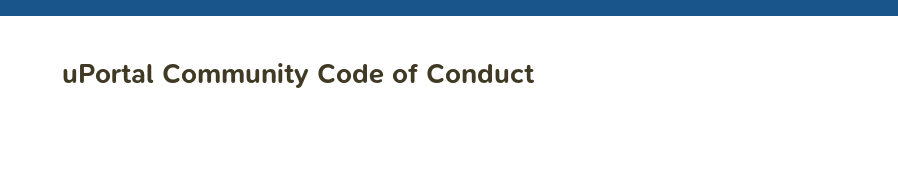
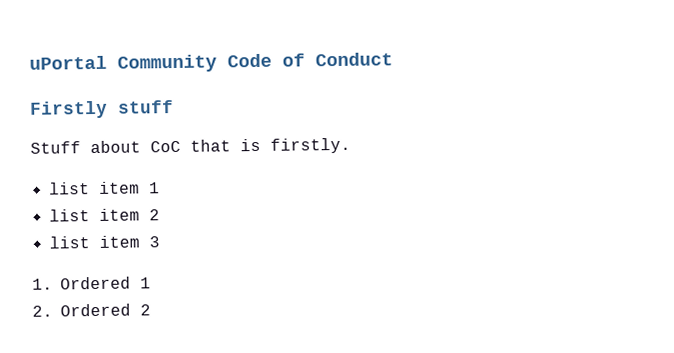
(535, 73) none -> [30,100,174,119] [30,137,351,154] [48,181,160,195] [48,208,160,222] [48,235,160,249] [32,276,151,290] [32,303,151,317] // Firstly stuff // Stuff about CoC that is firstly. // list item 1 // list item 2 // list item 3 // 1. Ordered 1 // 2. Ordered 2

